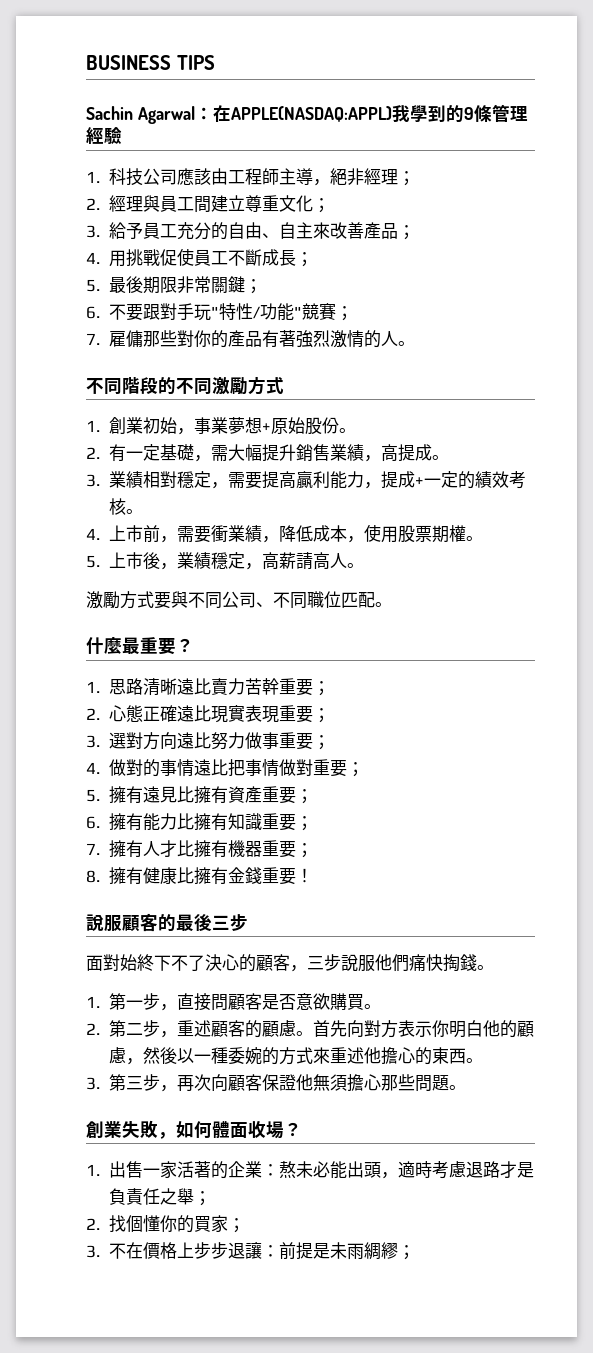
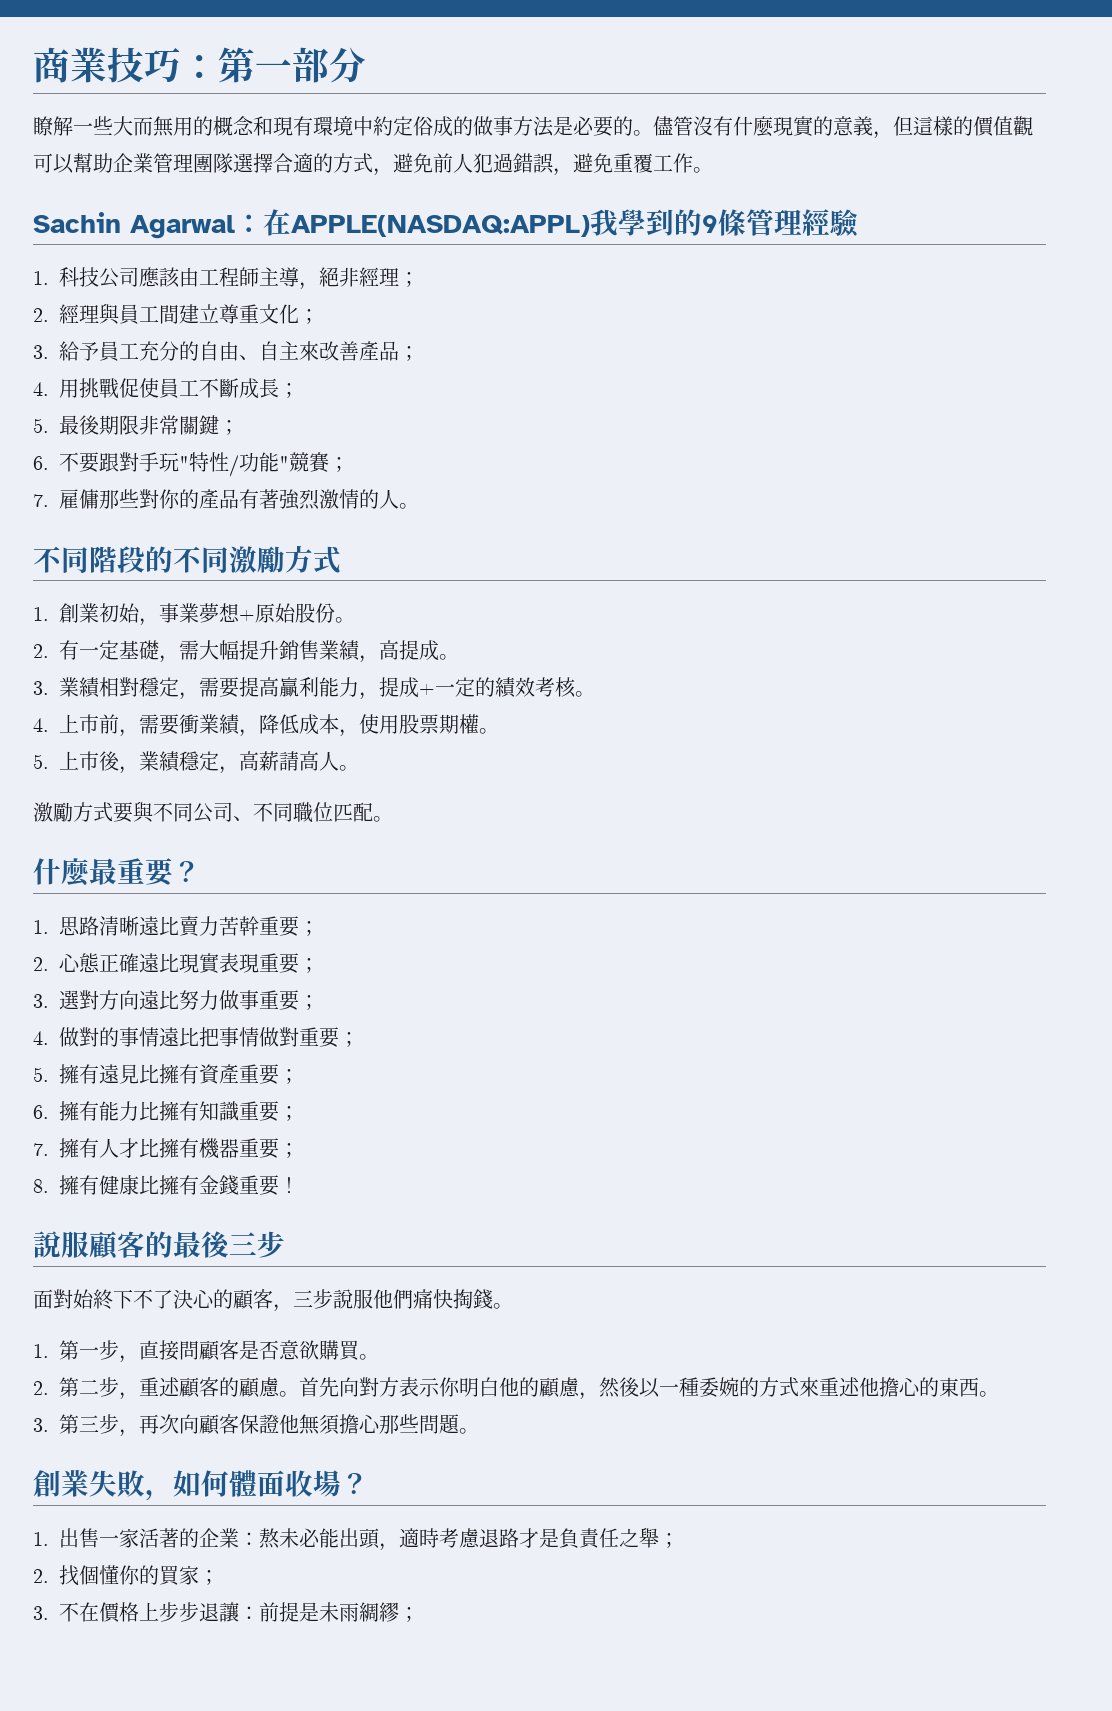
[86,55,215,70] BUSINESS TIPS -> [33,47,366,83] [33,116,1033,139] [33,153,713,176] 商業技巧：第一部分 // 瞭解一些大而無用的概念和現有環境中約定俗成的做事方法是必要的。儘管沒有什麼現實的意義，但這樣的價值觀可以幫助企業管理團隊選擇合適的方式，避免前人犯過錯誤，避免重覆工作。

